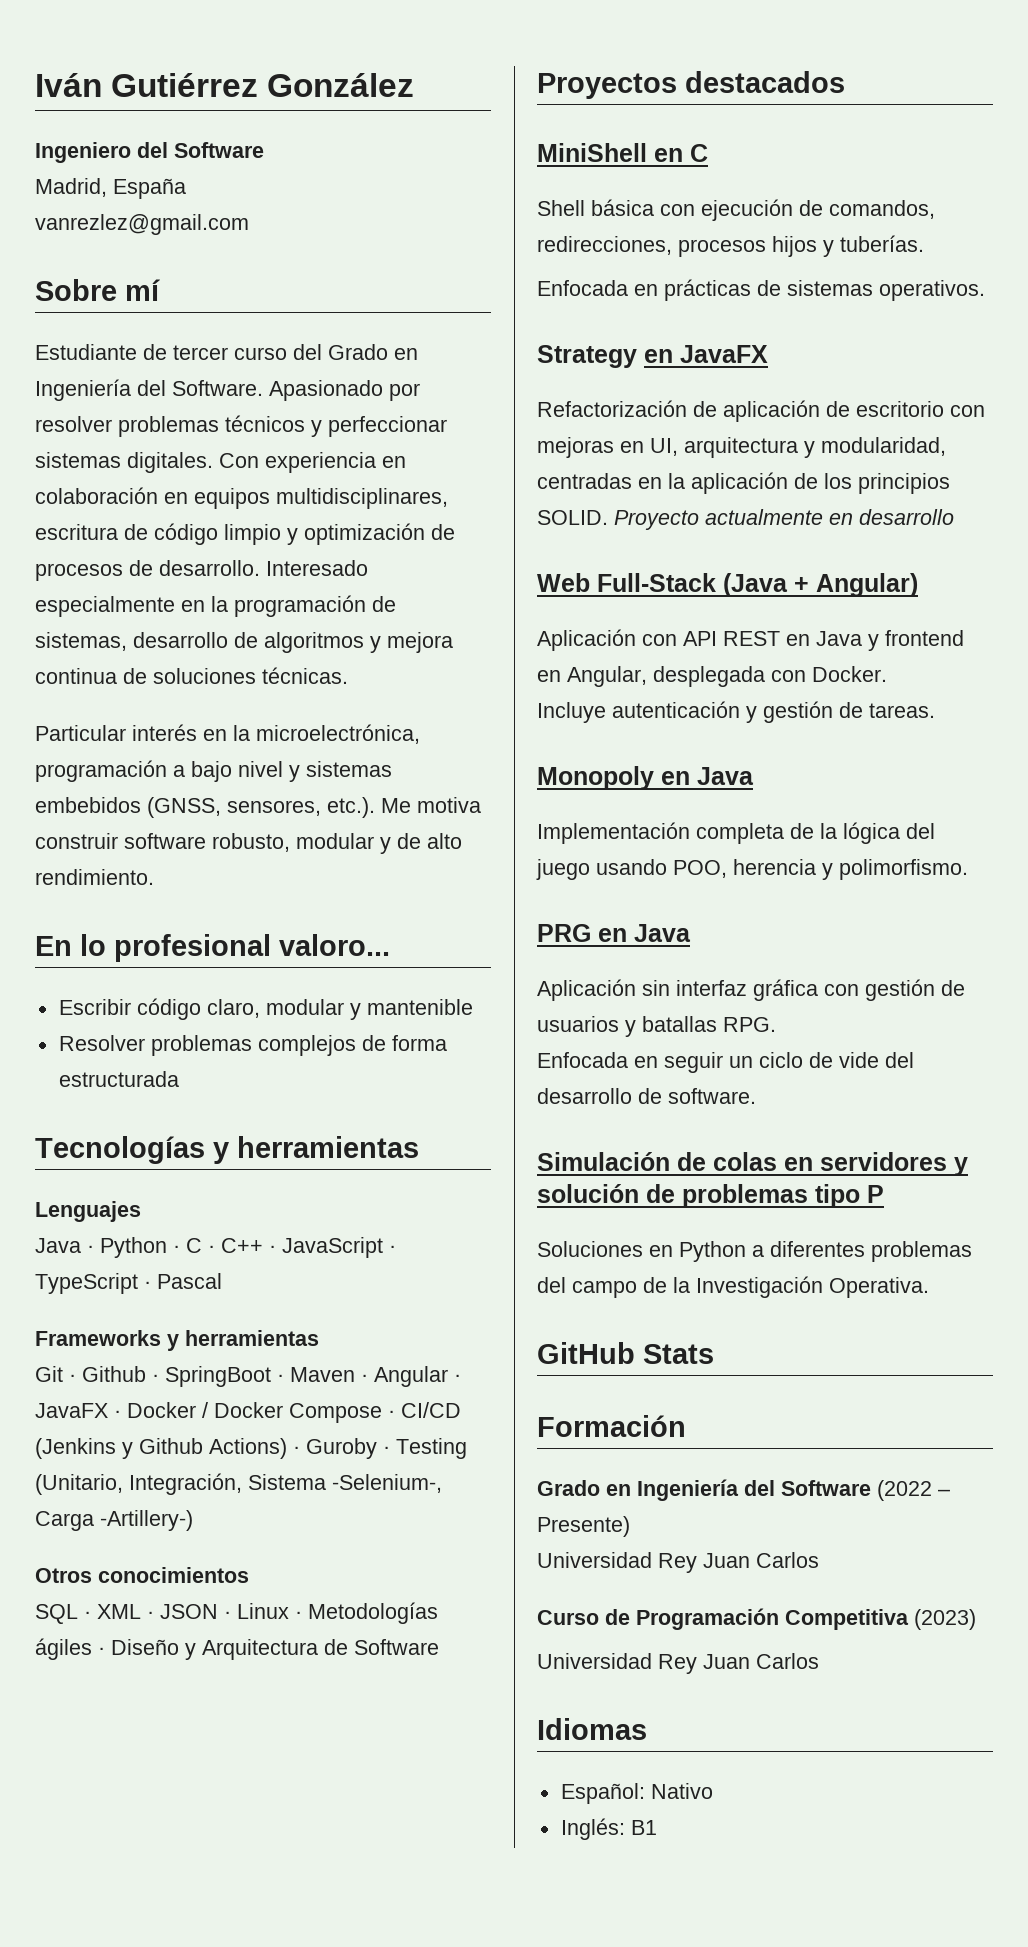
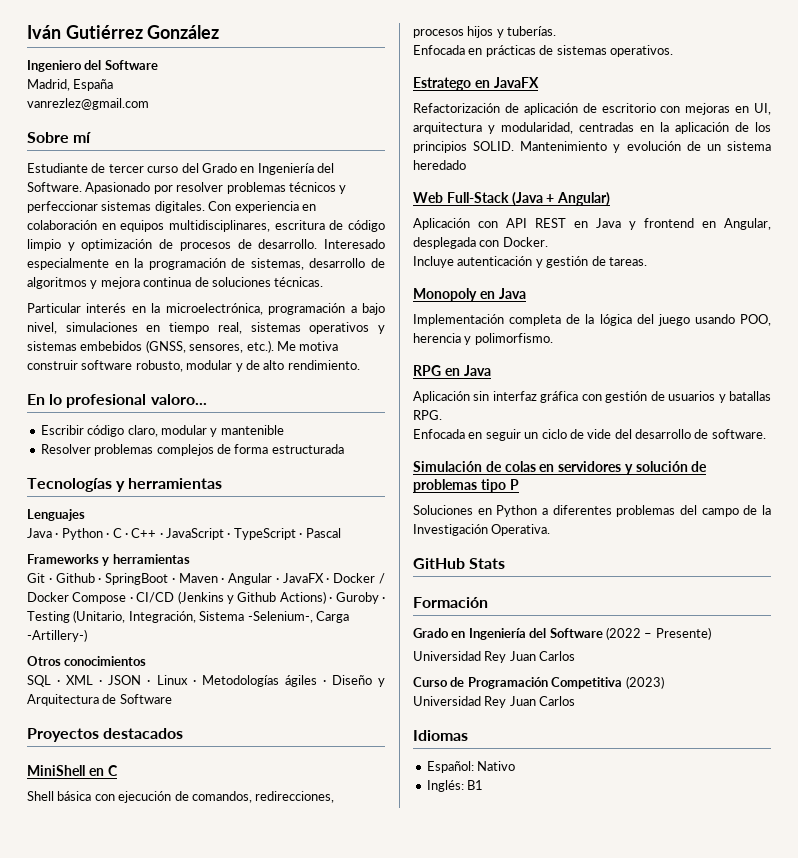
[238,761,283,777] nivel -> [27,322,370,334] nivel, simulaciones en tiempo real, sistemas operativos
[537,345,637,368] Strategy -> [413,77,471,91] Estratego
[614,509,954,530] Proyecto actualmente en desarrollo -> [520,141,771,153] [413,160,466,170] Mantenimiento y evolución de un sistema heredado
[537,924,591,942] PRG -> [413,365,441,376] RPG

